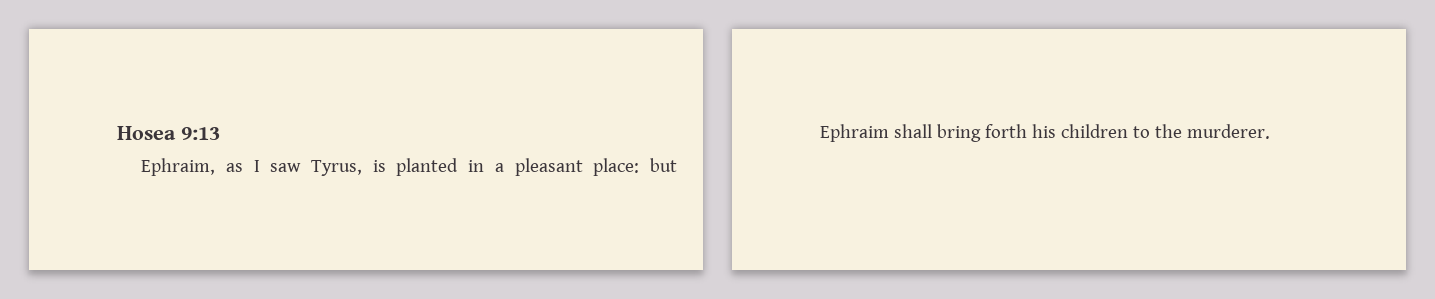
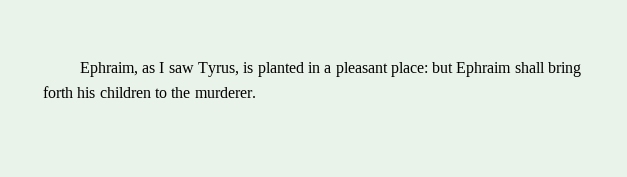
[117,126,220,140] Hosea 9:13 // -> (79, 69) none

